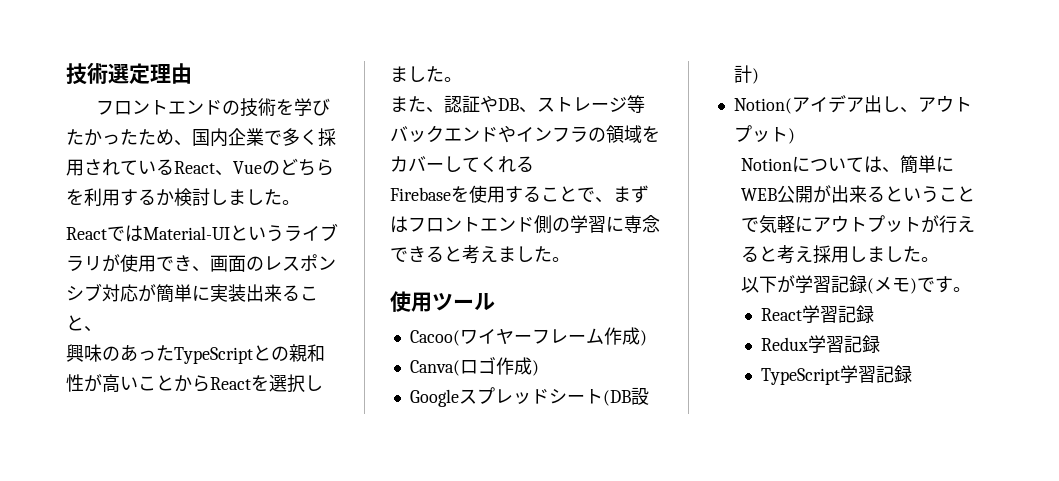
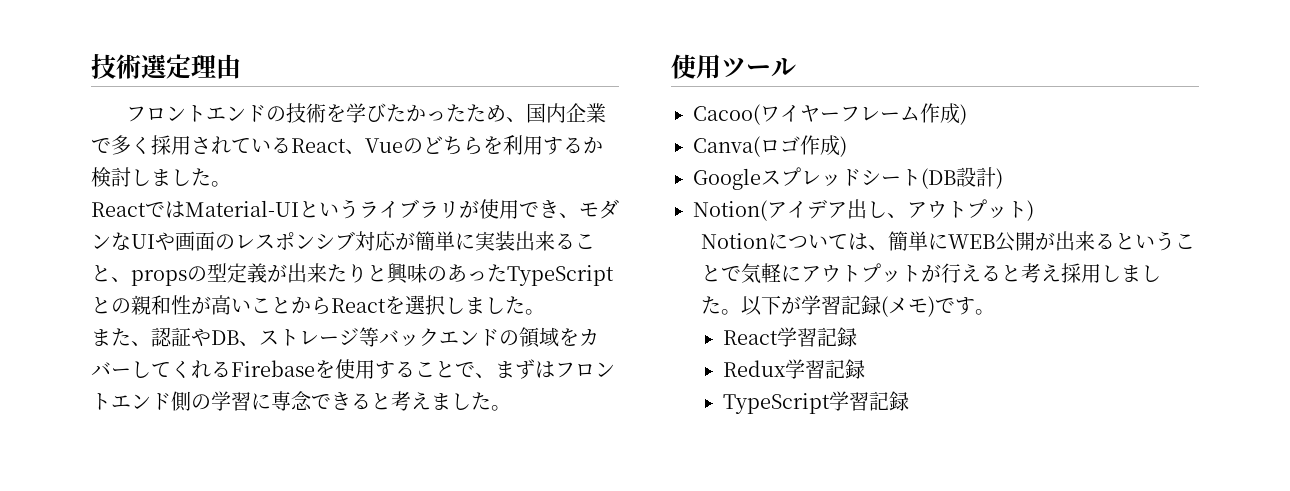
(210, 269) none -> [579,199,619,219] [91,232,175,251] モダンなUIや
(102, 329) // -> [131,263,387,286] propsの型定義が出来たりと
[498,125,588,143] やインフラ -> (499, 337) none
(534, 164) // -> (231, 369) none
(940, 259) // -> (741, 312) none

